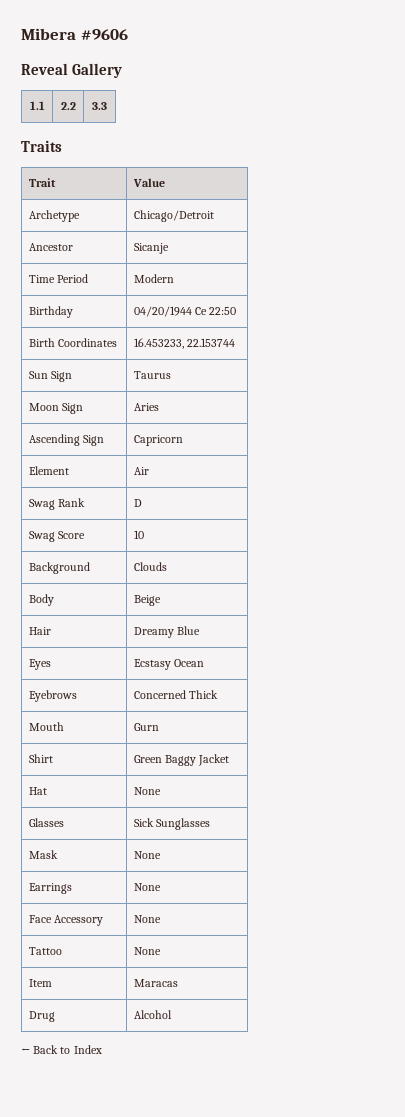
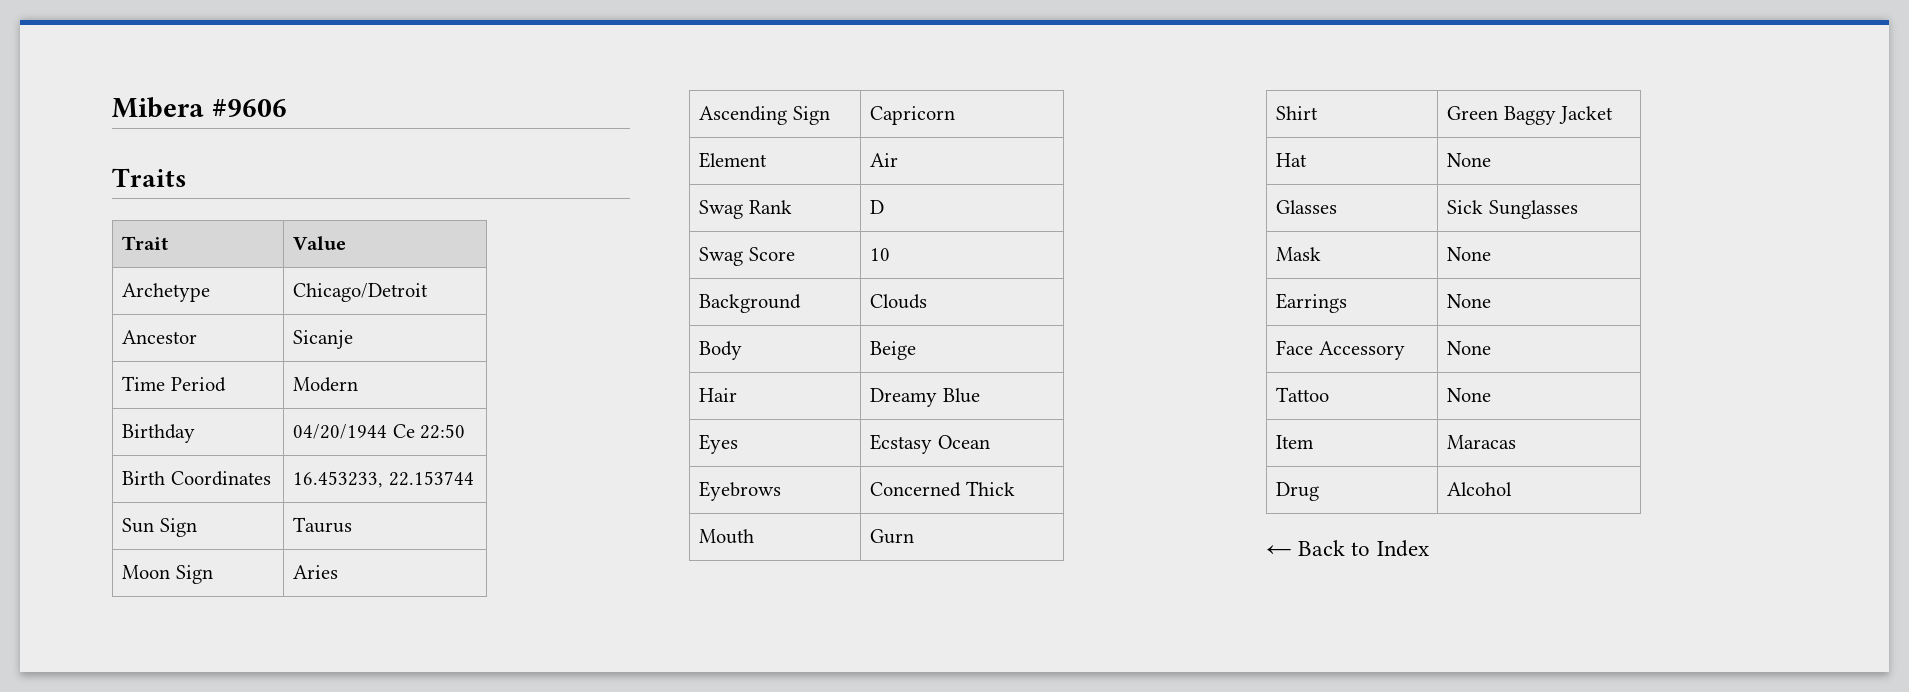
[21,63,123,78] [29,101,45,110] [60,102,76,110] [92,102,107,110] // Reveal Gallery // 1.1 | 2.2 | 3.3 -> (287, 108) none

